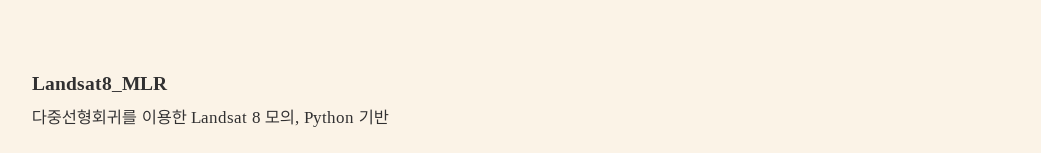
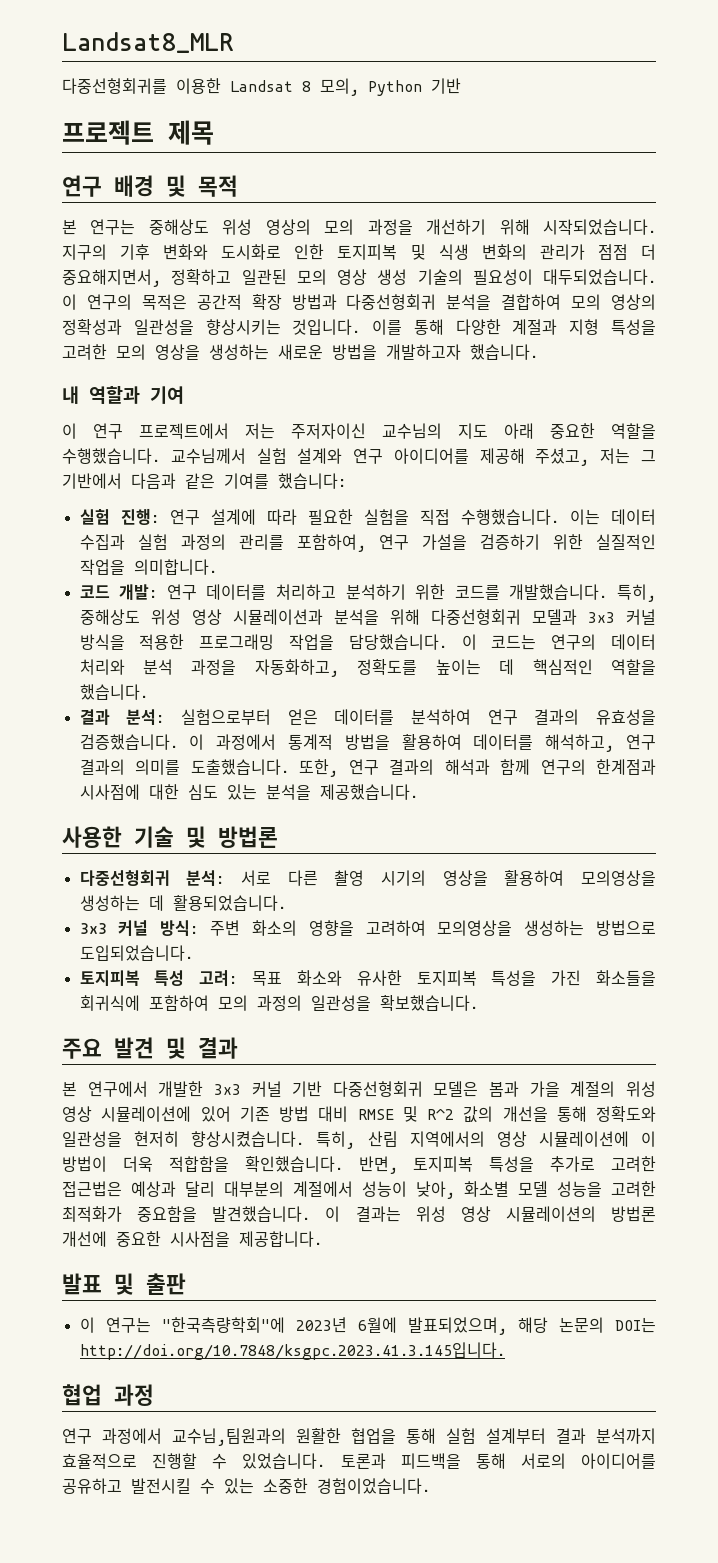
(389, 117) none -> [62,120,214,145] [62,175,238,197] [62,219,656,235] [62,244,656,260] [62,269,656,287] [62,294,656,310] [62,319,656,335] [62,344,538,360] [62,386,184,404] [62,423,656,439] [62,448,656,466] [62,473,346,489] [79,508,656,525] [79,534,656,552] [79,559,217,575] [79,584,657,602] [79,609,656,625] [79,634,656,650] [79,659,656,677] [79,684,148,700] [79,709,656,725] [79,734,656,752] [79,759,656,777] [79,784,418,800] [62,826,278,848] [79,870,656,886] [79,895,286,911] [79,920,656,936] [79,945,193,961] [79,970,656,987] [79,995,478,1011] [62,1037,238,1059] [62,1081,656,1097] [62,1106,656,1123] [62,1131,656,1149] [62,1156,656,1174] [62,1181,656,1199] [62,1206,656,1222] [62,1231,322,1247] [62,1273,186,1295] [79,1317,656,1335] [79,1342,505,1360] [62,1384,154,1406] [62,1428,656,1446] [62,1453,656,1469] [62,1478,430,1494] // 프로젝트 제목 // 연구 배경 및 목적 // 본 연구는 중해상도 위성 영상의 모의 과정을 개선하기 위해 시작되었습니다. 지구의 기후 변화와 도시화로 인한 토지피복 및 식생 변화의 관리가 점점 더 중요해지면서, 정확하고 일관된 모의 영상 생성 기술의 필요성이 대두되었습니다. 이 연구의 목적은 공간적 확장 방법과 다중선형회귀 분석을 결합하여 모의 영상의 정확성과 일관성을 향상시키는 것입니다. 이를 통해 다양한 계절과 지형 특성을 고려한 모의 영상을 생성하는 새로운 방법을 개발하고자 했습니다. // 내 역할과 기여 // 이 연구 프로젝트에서 저는 주저자이신 교수님의 지도 아래 중요한 역할을 수행했습니다. 교수님께서 실험 설계와 연구 아이디어를 제공해 주셨고, 저는 그 기반에서 다음과 같은 기여를 했습니다: // 실험 진행: 연구 설계에 따라 필요한 실험을 직접 수행했습니다. 이는 데이터 수집과 실험 과정의 관리를 포함하여, 연구 가설을 검증하기 위한 실질적인 작업을 의미합니다. // 코드 개발: 연구 데이터를 처리하고 분석하기 위한 코드를 개발했습니다. 특히, 중해상도 위성 영상 시뮬레이션과 분석을 위해 다중선형회귀 모델과 3x3 커널 방식을 적용한 프로그래밍 작업을 담당했습니다. 이 코드는 연구의 데이터 처리와 분석 과정을 자동화하고, 정확도를 높이는 데 핵심적인 역할을 했습니다. // 결과 분석: 실험으로부터 얻은 데이터를 분석하여 연구 결과의 유효성을 검증했습니다. 이 과정에서 통계적 방법을 활용하여 데이터를 해석하고, 연구 결과의 의미를 도출했습니다. 또한, 연구 결과의 해석과 함께 연구의 한계점과 시사점에 대한 심도 있는 분석을 제공했습니다. // 사용한 기술 및 방법론 // 다중선형회귀 분석: 서로 다른 촬영 시기의 영상을 활용하여 모의영상을 생성하는 데 활용되었습니다. // 3x3 커널 방식: 주변 화소의 영향을 고려하여 모의영상을 생성하는 방법으로 도입되었습니다. // 토지피복 특성 고려: 목표 화소와 유사한 토지피복 특성을 가진 화소들을 회귀식에 포함하여 모의 과정의 일관성을 확보했습니다. // 주요 발견 및 결과 // 본 연구에서 개발한 3x3 커널 기반 다중선형회귀 모델은 봄과 가을 계절의 위성 영상 시뮬레이션에 있어 기존 방법 대비 RMSE 및 R^2 값의 개선을 통해 정확도와 일관성을 현저히 향상시켰습니다. 특히, 산림 지역에서의 영상 시뮬레이션에 이 방법이 더욱 적합함을 확인했습니다. 반면, 토지피복 특성을 추가로 고려한 접근법은 예상과 달리 대부분의 계절에서 성능이 낮아, 화소별 모델 성능을 고려한 최적화가 중요함을 발견했습니다. 이 결과는 위성 영상 시뮬레이션의 방법론 개선에 중요한 시사점을 제공합니다. // 발표 및 출판 // 이 연구는 "한국측량학회"에 2023년 6월에 발표되었으며, 해당 논문의 DOI는 http://doi.org/10.7848/ksgpc.2023.41.3.145입니다. // 협업 과정 // 연구 과정에서 교수님,팀원과의 원활한 협업을 통해 실험 설계부터 결과 분석까지 효율적으로 진행할 수 있었습니다. 토론과 피드백을 통해 서로의 아이디어를 공유하고 발전시킬 수 있는 소중한 경험이었습니다.

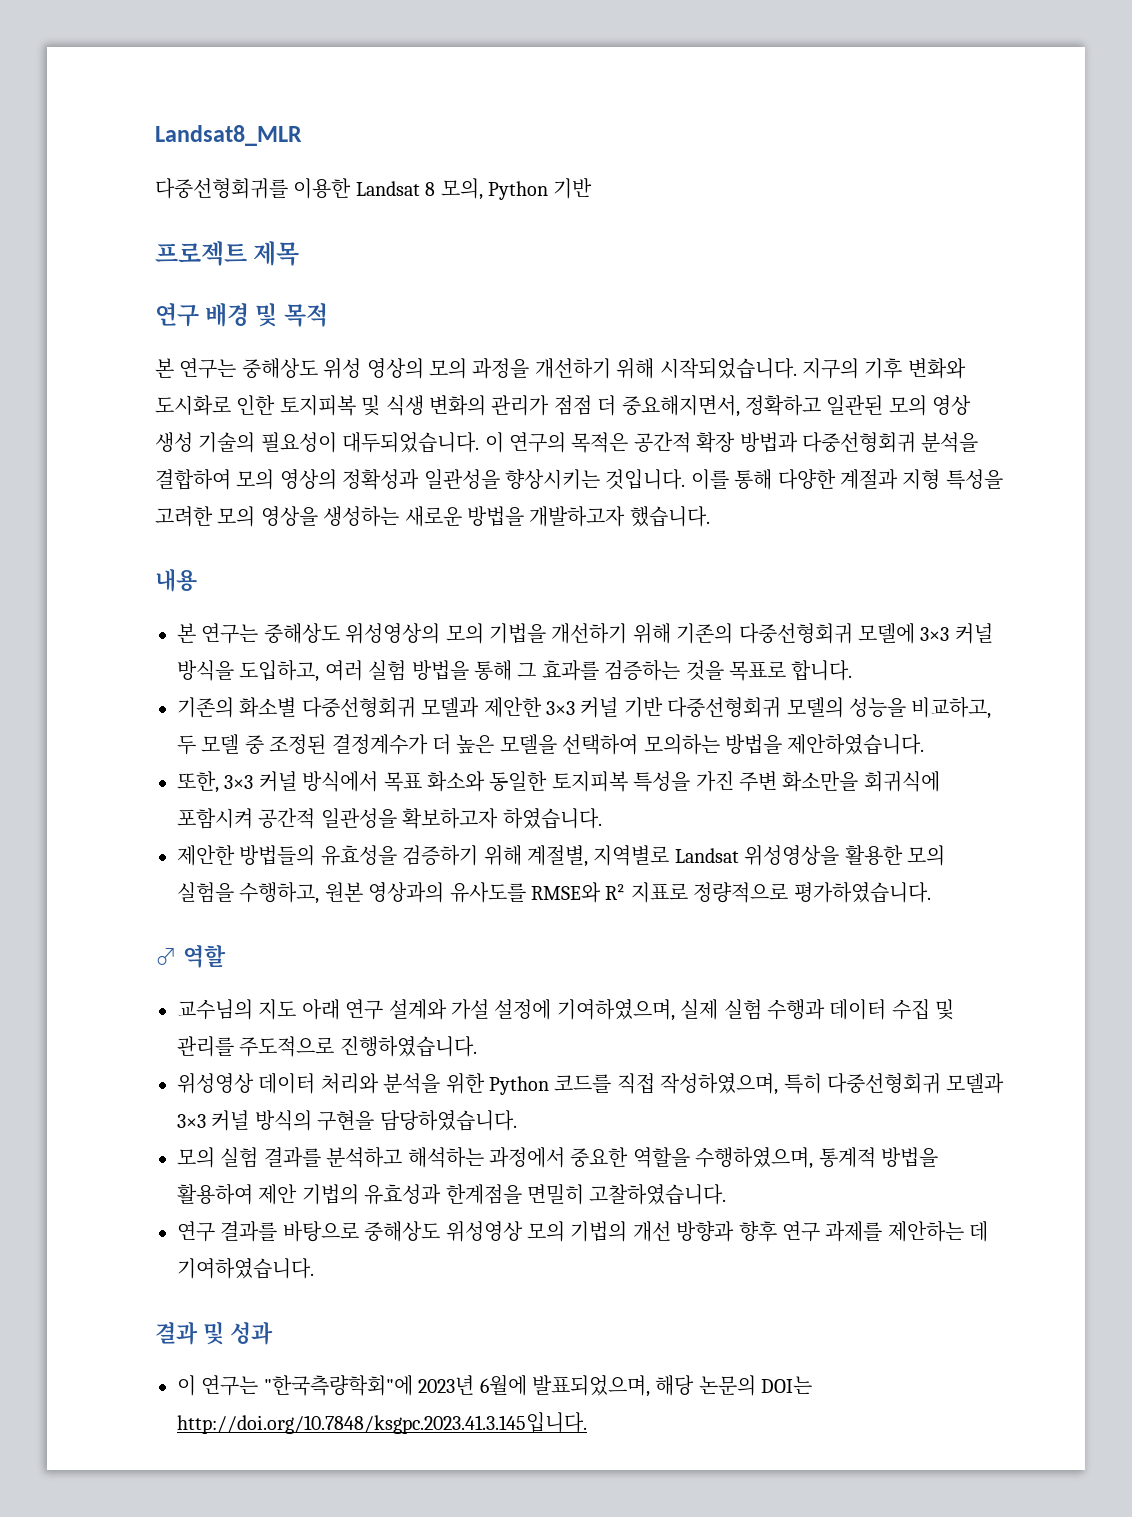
[62,386,184,404] [62,423,656,439] [62,448,656,466] [62,473,346,489] [79,508,656,525] [79,534,656,552] [79,559,217,575] [79,584,657,602] [79,609,656,625] [79,634,656,650] [79,659,656,677] [79,684,148,700] [79,709,656,725] [79,734,656,752] [79,759,656,777] [79,784,418,800] [62,826,278,848] [79,870,656,886] [79,895,286,911] [79,920,656,936] [79,945,193,961] [79,970,656,987] [79,995,478,1011] [62,1037,238,1059] [62,1081,656,1097] [62,1106,656,1123] [62,1131,656,1149] [62,1156,656,1174] [62,1181,656,1199] [62,1206,656,1222] [62,1231,322,1247] [62,1273,186,1295] 내 역할과 기여 // 이 연구 프로젝트에서 저는 주저자이신 교수님의 지도 아래 중요한 역할을 수행했습니다. 교수님께서 실험 설계와 연구 아이디어를 제공해 주셨고, 저는 그 기반에서 다음과 같은 기여를 했습니다: // 실험 진행: 연구 설계에 따라 필요한 실험을 직접 수행했습니다. 이는 데이터 수집과 실험 과정의 관리를 포함하여, 연구 가설을 검증하기 위한 실질적인 작업을 의미합니다. // 코드 개발: 연구 데이터를 처리하고 분석하기 위한 코드를 개발했습니다. 특히, 중해상도 위성 영상 시뮬레이션과 분석을 위해 다중선형회귀 모델과 3x3 커널 방식을 적용한 프로그래밍 작업을 담당했습니다. 이 코드는 연구의 데이터 처리와 분석 과정을 자동화하고, 정확도를 높이는 데 핵심적인 역할을 했습니다. // 결과 분석: 실험으로부터 얻은 데이터를 분석하여 연구 결과의 유효성을 검증했습니다. 이 과정에서 통계적 방법을 활용하여 데이터를 해석하고, 연구 결과의 의미를 도출했습니다. 또한, 연구 결과의 해석과 함께 연구의 한계점과 시사점에 대한 심도 있는 분석을 제공했습니다. // 사용한 기술 및 방법론 // 다중선형회귀 분석: 서로 다른 촬영 시기의 영상을 활용하여 모의영상을 생성하는 데 활용되었습니다. // 3x3 커널 방식: 주변 화소의 영향을 고려하여 모의영상을 생성하는 방법으로 도입되었습니다. // 토지피복 특성 고려: 목표 화소와 유사한 토지피복 특성을 가진 화소들을 회귀식에 포함하여 모의 과정의 일관성을 확보했습니다. // 주요 발견 및 결과 // 본 연구에서 개발한 3x3 커널 기반 다중선형회귀 모델은 봄과 가을 계절의 위성 영상 시뮬레이션에 있어 기존 방법 대비 RMSE 및 R^2 값의 개선을 통해 정확도와 일관성을 현저히 향상시켰습니다. 특히, 산림 지역에서의 영상 시뮬레이션에 이 방법이 더욱 적합함을 확인했습니다. 반면, 토지피복 특성을 추가로 고려한 접근법은 예상과 달리 대부분의 계절에서 성능이 낮아, 화소별 모델 성능을 고려한 최적화가 중요함을 발견했습니다. 이 결과는 위성 영상 시뮬레이션의 방법론 개선에 중요한 시사점을 제공합니다. // 발표 및 출판 -> [155,569,197,592] [177,623,993,644] [177,660,853,682] [177,697,992,719] [177,734,925,755] [177,771,940,793] [177,808,602,829] [177,845,945,867] [177,882,931,904] [155,945,226,968] [177,999,955,1021] [177,1036,477,1057] [177,1073,1005,1095] [177,1110,517,1131] [177,1147,938,1169] [177,1184,727,1205] [177,1221,989,1242] [177,1258,314,1279] [155,1321,273,1345] 내용 // 본 연구는 중해상도 위성영상의 모의 기법을 개선하기 위해 기존의 다중선형회귀 모델에 3×3 커널 방식을 도입하고, 여러 실험 방법을 통해 그 효과를 검증하는 것을 목표로 합니다. // 기존의 화소별 다중선형회귀 모델과 제안한 3×3 커널 기반 다중선형회귀 모델의 성능을 비교하고, 두 모델 중 조정된 결정계수가 더 높은 모델을 선택하여 모의하는 방법을 제안하였습니다. // 또한, 3×3 커널 방식에서 목표 화소와 동일한 토지피복 특성을 가진 주변 화소만을 회귀식에 포함시켜 공간적 일관성을 확보하고자 하였습니다. // 제안한 방법들의 유효성을 검증하기 위해 계절별, 지역별로 Landsat 위성영상을 활용한 모의 실험을 수행하고, 원본 영상과의 유사도를 RMSE와 R² 지표로 정량적으로 평가하였습니다. // ♂ 역할 // 교수님의 지도 아래 연구 설계와 가설 설정에 기여하였으며, 실제 실험 수행과 데이터 수집 및 관리를 주도적으로 진행하였습니다. // 위성영상 데이터 처리와 분석을 위한 Python 코드를 직접 작성하였으며, 특히 다중선형회귀 모델과 3×3 커널 방식의 구현을 담당하였습니다. // 모의 실험 결과를 분석하고 해석하는 과정에서 중요한 역할을 수행하였으며, 통계적 방법을 활용하여 제안 기법의 유효성과 한계점을 면밀히 고찰하였습니다. // 연구 결과를 바탕으로 중해상도 위성영상 모의 기법의 개선 방향과 향후 연구 과제를 제안하는 데 기여하였습니다. // 결과 및 성과
[62,1384,154,1406] [62,1428,656,1446] [62,1453,656,1469] [62,1478,430,1494] // 협업 과정 // 연구 과정에서 교수님,팀원과의 원활한 협업을 통해 실험 설계부터 결과 분석까지 효율적으로 진행할 수 있었습니다. 토론과 피드백을 통해 서로의 아이디어를 공유하고 발전시킬 수 있는 소중한 경험이었습니다. -> (587, 1423) none

